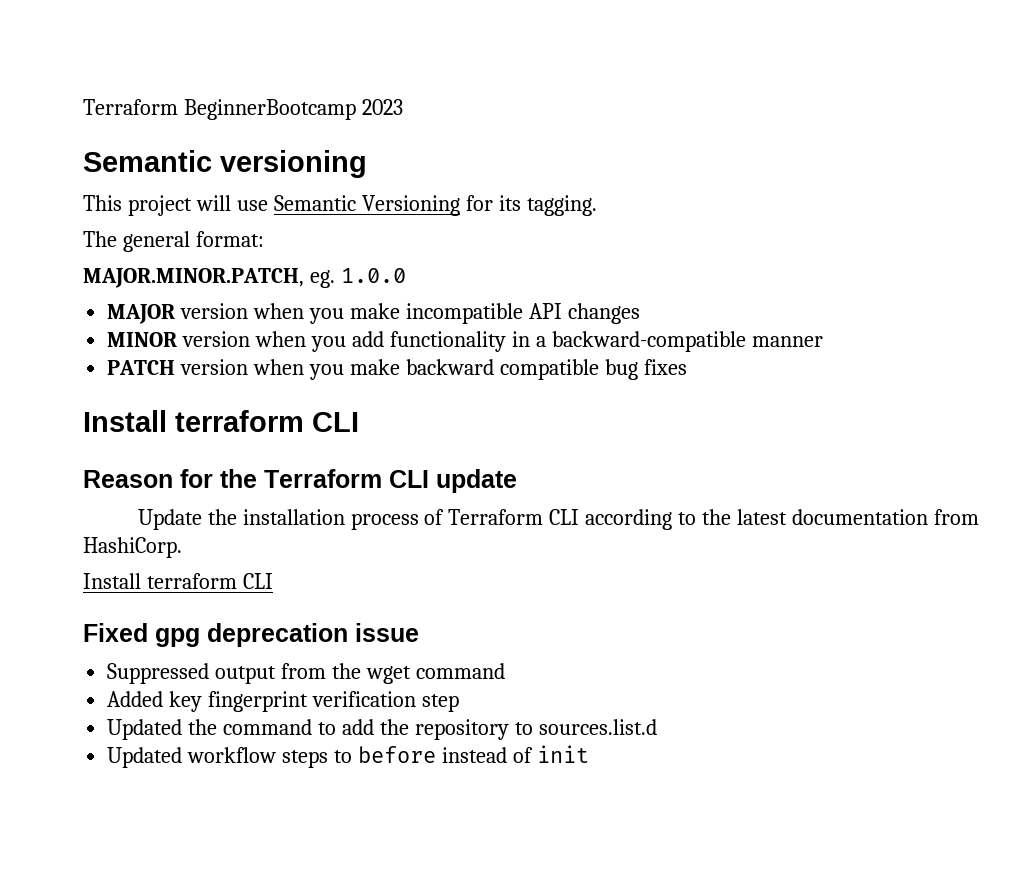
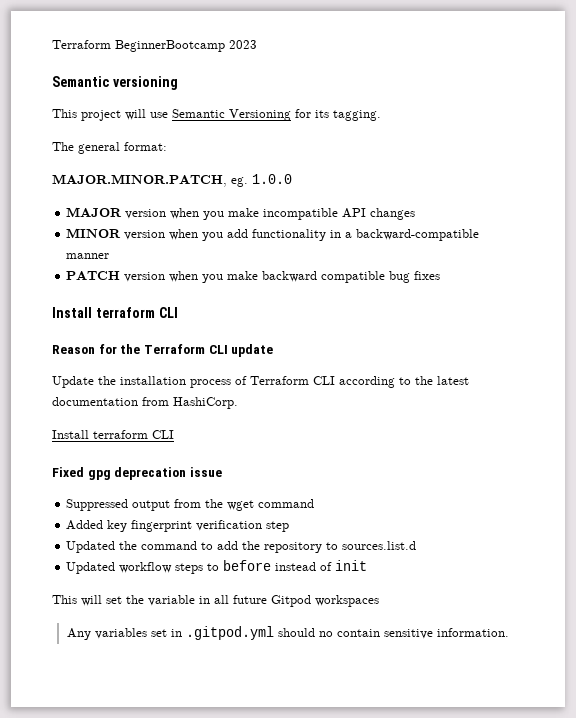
(589, 754) none -> [52,595,379,607] [66,626,509,640] // This will set the variable in all future Gitpod workspaces // Any variables set in .gitpod.yml should no contain sensitive information.

